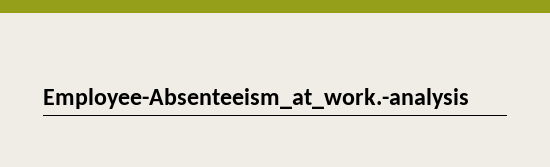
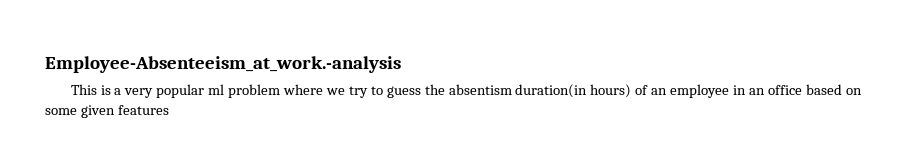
(469, 98) none -> [70,84,862,98] [45,105,169,118] // This is a very popular ml problem where we try to guess the absentism duration(in hours) of an employee in an office based on some given features

